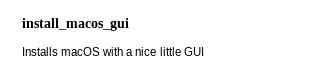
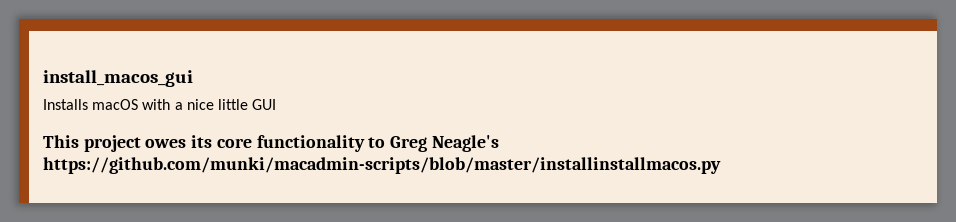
(204, 51) none -> [43,135,499,152] [43,157,721,174] // This project owes its core functionality to Greg Neagle's https://github.com/munki/macadmin-scripts/blob/master/installinstallmacos.py

